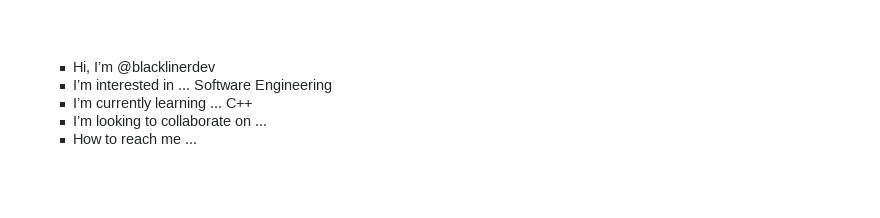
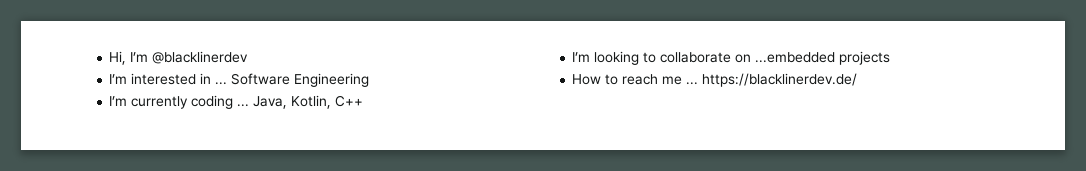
[154,97,222,111] learning ... -> [191,95,332,109] coding ... Java, Kotlin,
[254,124,267,126] ... -> [755,51,891,65] ...embedded projects
(197, 143) none -> [702,73,858,87] https://blacklinerdev.de/

